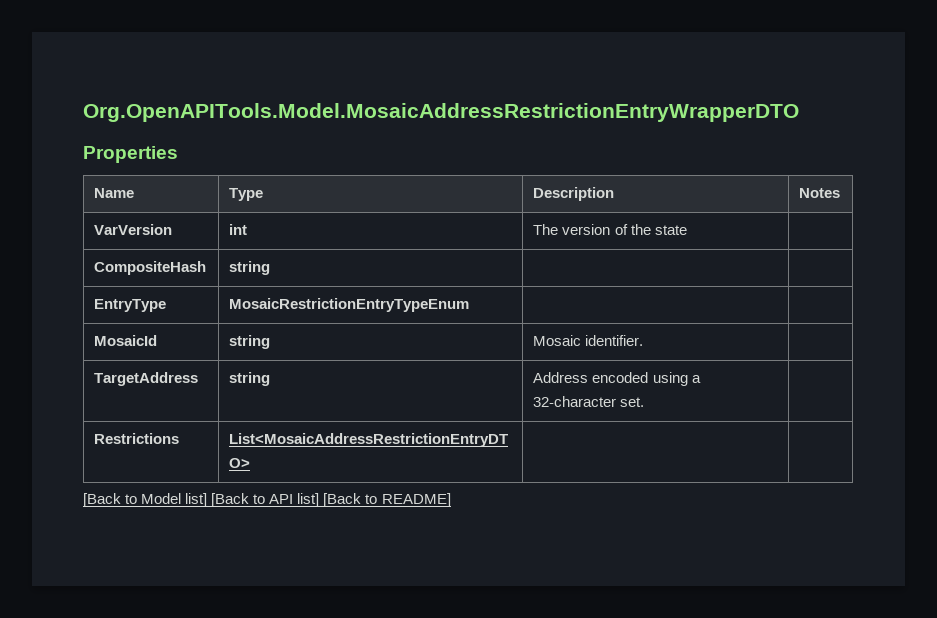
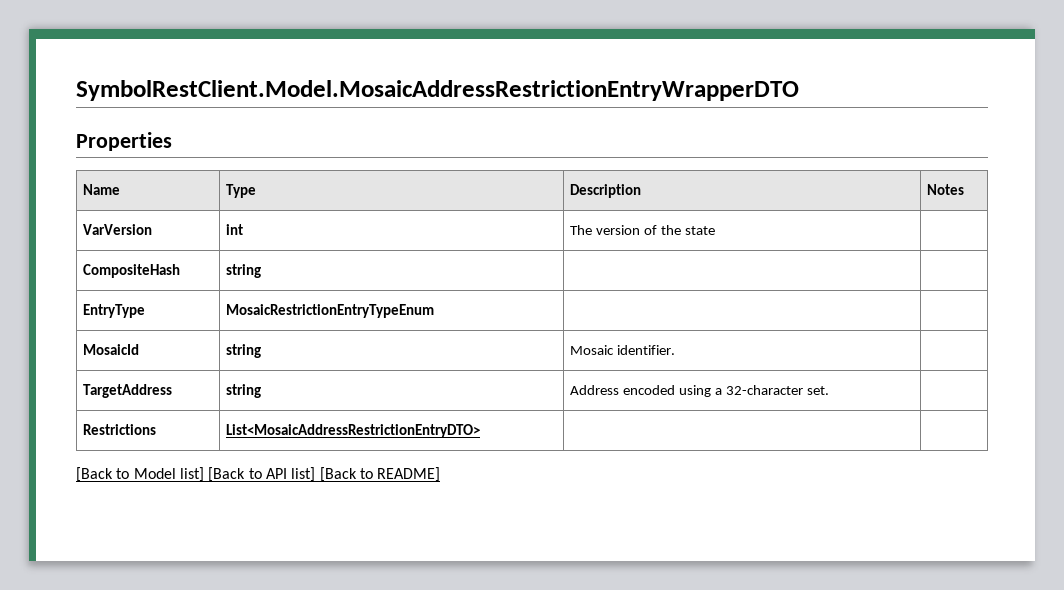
[83,103,799,122] Org.OpenAPITools.Model.MosaicAddressRestrictionEntryWrapperDTO -> [76,80,799,101] SymbolRestClient.Model.MosaicAddressRestrictionEntryWrapperDTO

